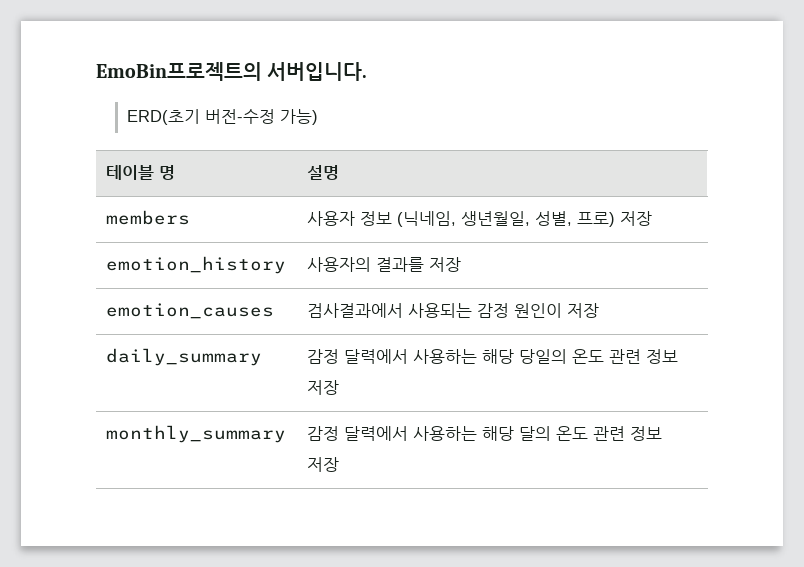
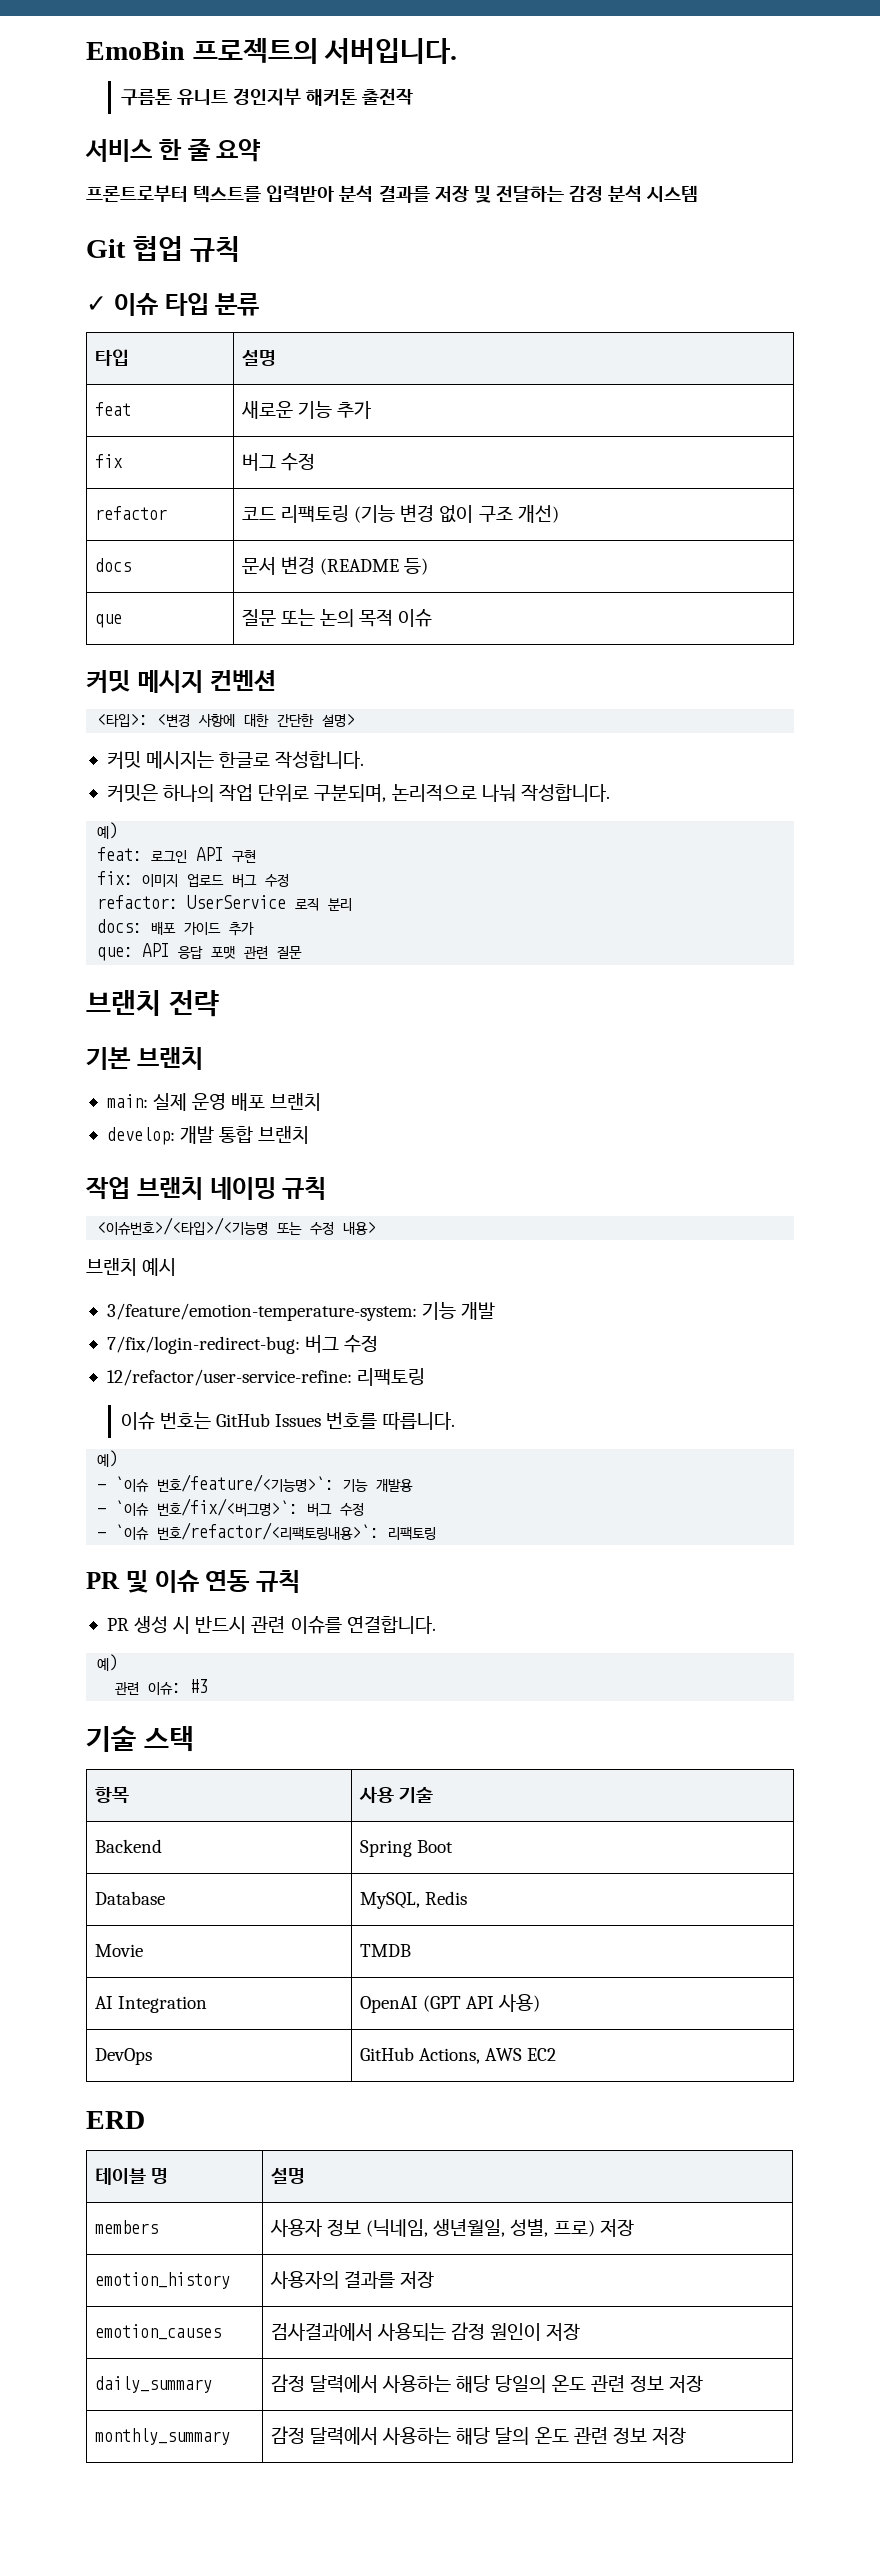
[96,62,262,81] EmoBin프로젝트의 -> [86,38,318,64] EmoBin 프로젝트의
[126,109,318,125] ERD(초기 버전-수정 가능) -> [120,88,414,106] [85,138,262,162] [86,185,699,203] [86,236,241,262] [86,293,260,316] [94,349,129,366] [241,350,276,366] [94,402,131,416] [240,401,372,419] [94,454,123,468] [241,453,315,471] [94,506,167,520] [241,504,559,523] [94,558,131,572] [241,556,429,575] [94,614,122,628] [241,609,433,627] [86,670,276,693] [97,713,356,727] [106,751,365,769] [106,784,610,802] [97,822,119,839] [97,847,257,863] [97,871,290,888] [97,895,353,911] [97,919,255,936] [97,943,303,961] [86,990,219,1017] [86,1047,203,1070] [106,1093,322,1111] [106,1126,310,1145] [86,1177,327,1200] [97,1217,377,1235] [86,1258,177,1276] [106,1302,496,1321] [106,1335,379,1354] [106,1368,426,1386] [120,1412,455,1430] [97,1450,119,1467] [97,1474,414,1492] [97,1498,365,1517] [97,1522,437,1540] [86,1570,300,1593] [106,1616,436,1634] [97,1654,119,1671] [115,1679,209,1695] [86,1726,194,1752] [94,1787,129,1803] [358,1786,433,1803] [94,1839,162,1853] [359,1840,453,1857] [94,1891,165,1905] [359,1891,467,1909] [94,1944,143,1957] [359,1944,411,1957] [94,1996,207,2013] [359,1994,541,2013] [94,2048,152,2065] [359,2047,557,2064] [86,2111,145,2129] 구름톤 유니트 경인지부 해커톤 출전작 // 서비스 한 줄 요약 // 프론트로부터 텍스트를 입력받아 분석 결과를 저장 및 전달하는 감정 분석 시스템 // Git 협업 규칙 // ✓ 이슈 타입 분류 // 타입 | 설명 // feat | 새로운 기능 추가 // fix | 버그 수정 // refactor | 코드 리팩토링 (기능 변경 없이 구조 개선) // docs | 문서 변경 (README 등) // que | 질문 또는 논의 목적 이슈 // 커밋 메시지 컨벤션 // <타입>: <변경 사항에 대한 간단한 설명> // 커밋 메시지는 한글로 작성합니다. // 커밋은 하나의 작업 단위로 구분되며, 논리적으로 나눠 작성합니다. // 예) // feat: 로그인 API 구현 // fix: 이미지 업로드 버그 수정 // refactor: UserService 로직 분리 // docs: 배포 가이드 추가 // que: API 응답 포맷 관련 질문 // 브랜치 전략 // 기본 브랜치 // main: 실제 운영 배포 브랜치 // develop: 개발 통합 브랜치 // 작업 브랜치 네이밍 규칙 // <이슈번호>/<타입>/<기능명 또는 수정 내용> // 브랜치 예시 // 3/feature/emotion-temperature-system: 기능 개발 // 7/fix/login-redirect-bug: 버그 수정 // 12/refactor/user-service-refine: 리팩토링 // 이슈 번호는 GitHub Issues 번호를 따릅니다. // 예) // - `이슈 번호/feature/<기능명>`: 기능 개발용 // - `이슈 번호/fix/<버그명>`: 버그 수정 // - `이슈 번호/refactor/<리팩토링내용>`: 리팩토링 // PR 및 이슈 연동 규칙 // PR 생성 시 반드시 관련 이슈를 연결합니다. // 예) // 관련 이슈: #3 // 기술 스택 // 항목 | 사용 기술 // Backend | Spring Boot // Database | MySQL, Redis // Movie | TMDB // AI Integration | OpenAI (GPT API 사용) // DevOps | GitHub Actions, AWS EC2 // ERD

